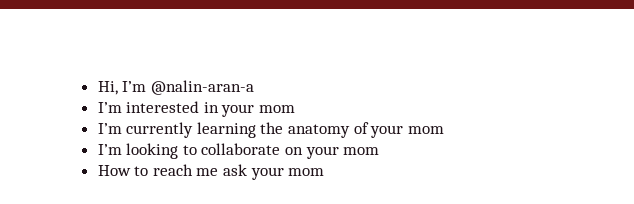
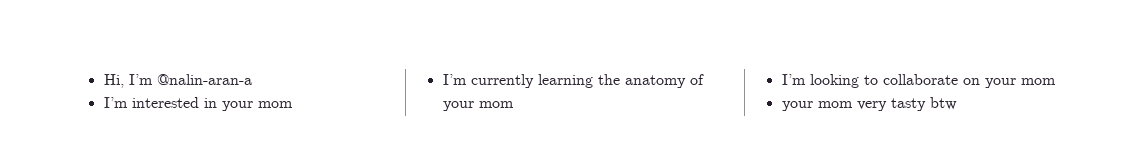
[97,164,325,180] How to reach me ask your mom -> [781,97,957,111] your mom very tasty btw

